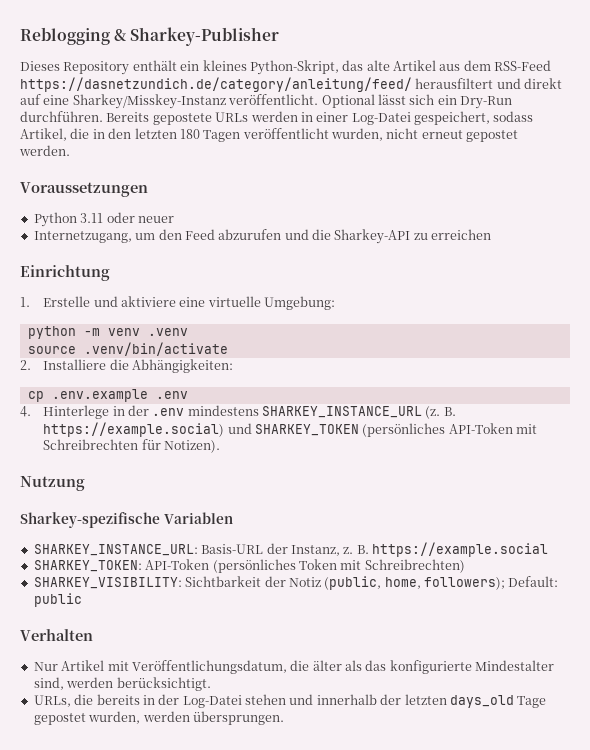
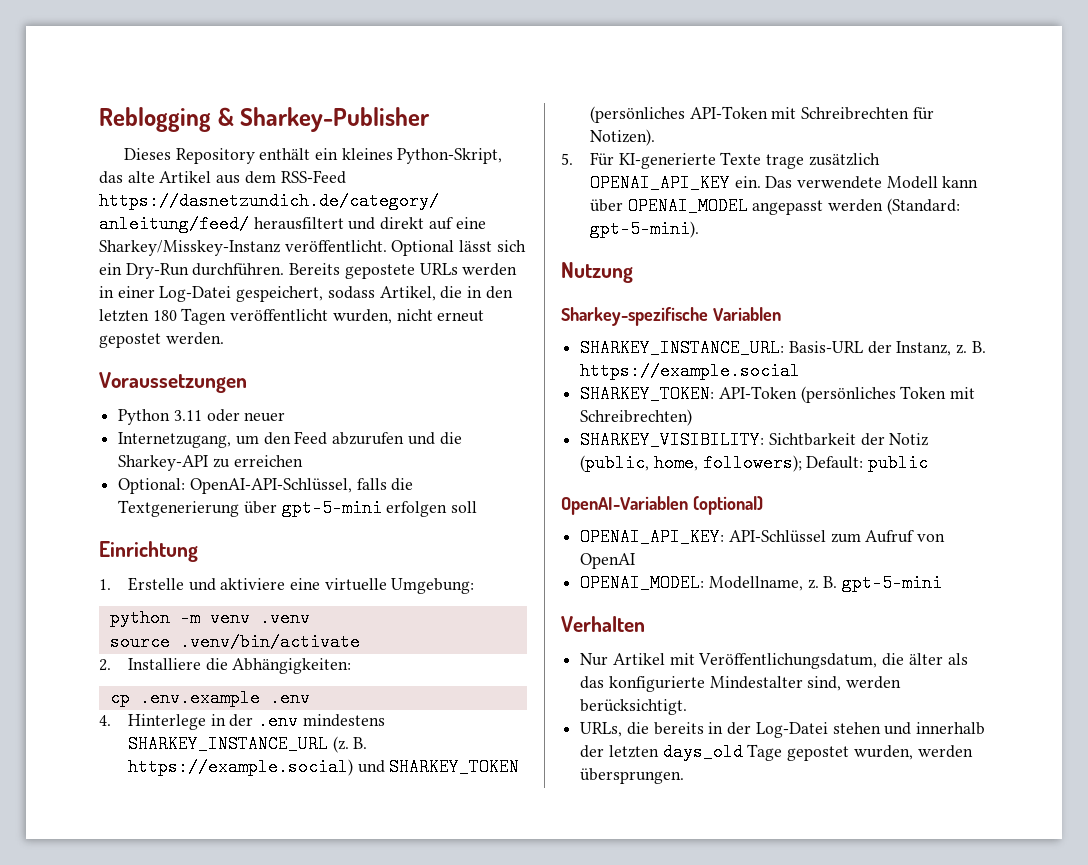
(492, 234) none -> [118,478,414,494] [118,499,478,517] // Optional: OpenAI-API-Schlüssel, falls die Textgenerierung über gpt-5-mini erfolgen soll
(220, 446) none -> [561,152,880,169] [589,174,979,192] [589,197,960,215] [589,220,699,238] // 5. Für KI-generierte Texte trage zusätzlich OPENAI_API_KEY ein. Das verwendete Modell kann über OPENAI_MODEL angepasst werden (Standard: gpt-5-mini).
(82, 600) none -> [561,496,763,515] [580,528,946,546] [580,553,636,569] [580,574,943,592] // OpenAI-Variablen (optional) // OPENAI_API_KEY: API-Schlüssel zum Aufruf von OpenAI // OPENAI_MODEL: Modellname, z. B. gpt-5-mini

